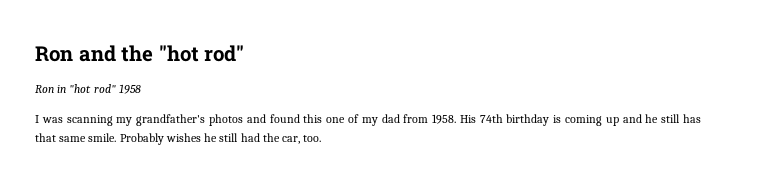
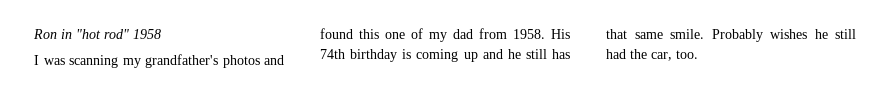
[35,45,245,62] [35,85,54,93] Ron and the "hot rod" // Ron -> [33,29,57,39] Ron

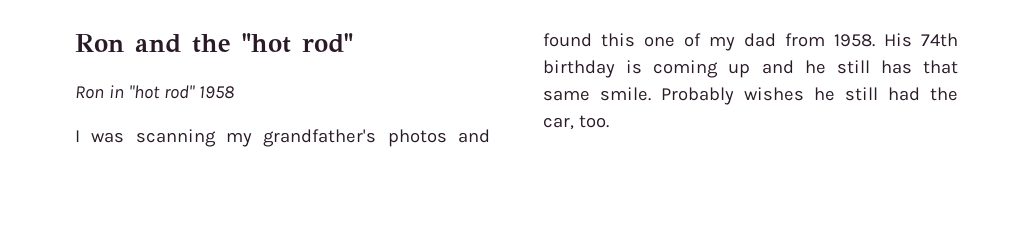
[33,29,57,39] Ron -> [75,33,353,53] [75,86,104,99] Ron and the "hot rod" // Ron

